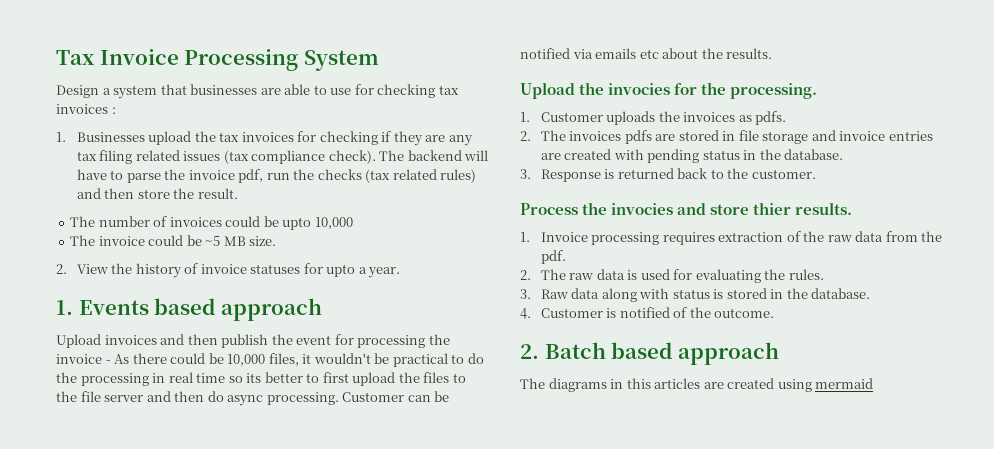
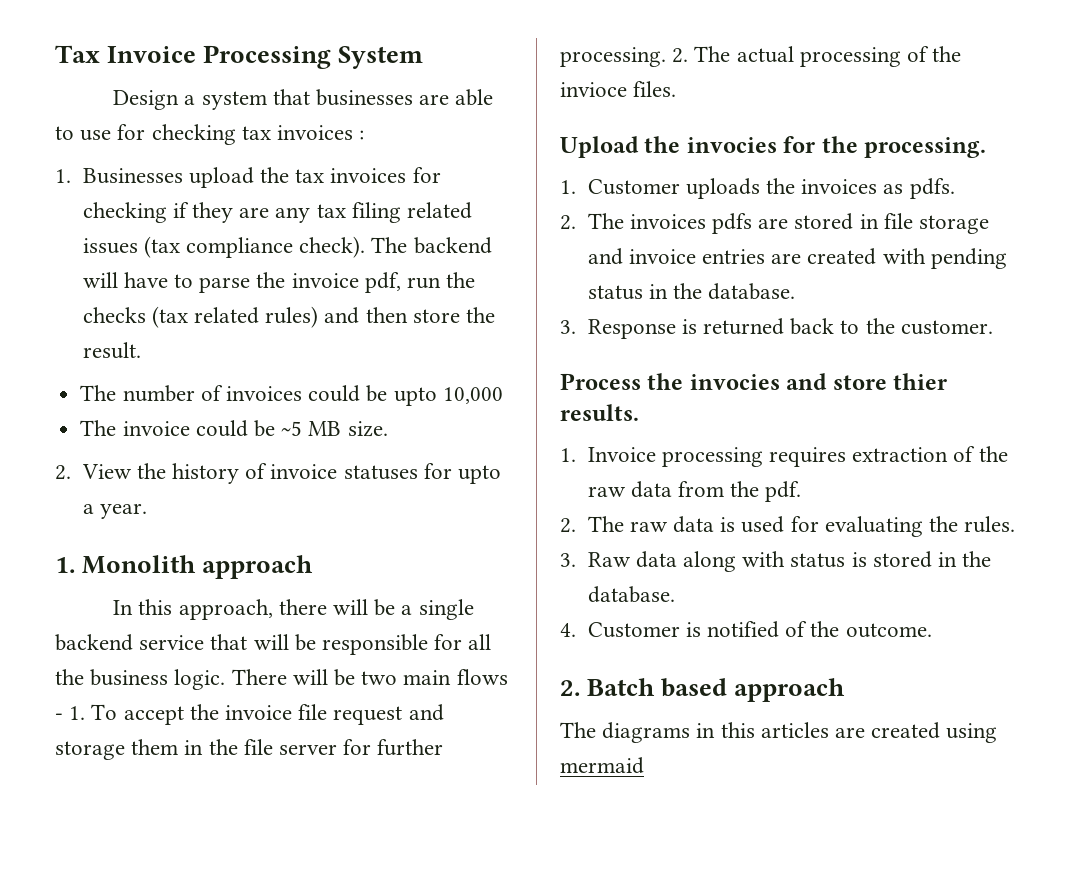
[78,298,322,321] [56,334,450,348] [56,353,484,367] [56,372,466,386] [56,391,450,406] [520,48,773,59] Events based approach // Upload invoices and then publish the event for processing the invoice - As there could be 10,000 files, it wouldn't be practical to do the processing in real time so its better to first upload the files to the file server and then do async processing. Customer can be notified via emails etc about the results. -> [82,555,314,579] [113,599,474,620] [55,634,492,655] [55,669,508,690] [55,704,444,725] [55,739,444,760] [560,46,962,67] [560,81,677,97] Monolith approach // In this approach, there will be a single backend service that will be responsible for all the business logic. There will be two main flows - 1. To accept the invoice file request and storage them in the file server for further processing. 2. The actual processing of the invioce files.

